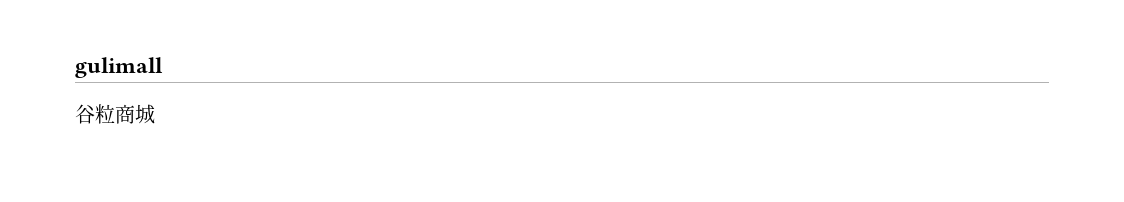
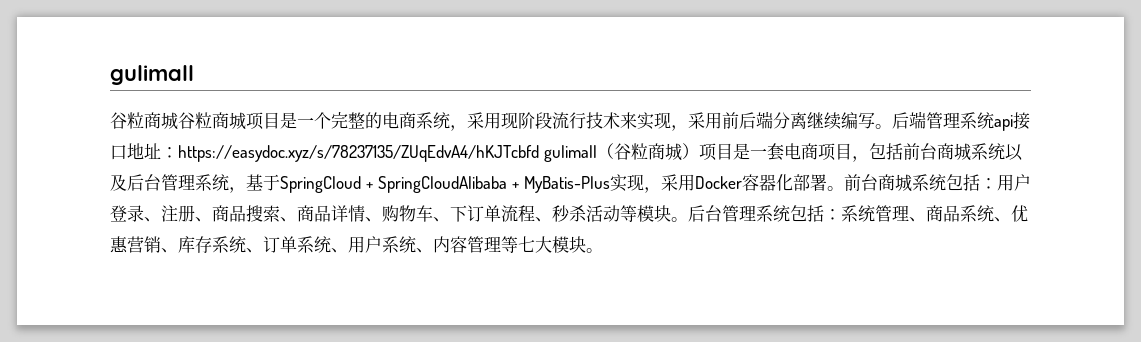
(155, 114) none -> [178,111,1030,131] [110,143,1023,162] [110,174,1031,193] [110,205,1028,222] [110,236,603,253] 谷粒商城项目是一个完整的电商系统，采用现阶段流行技术来实现，采用前后端分离继续编写。后端管理系统api接口地址：https://easydoc.xyz/s/78237135/ZUqEdvA4/hKJTcbfd gulimall（谷粒商城）项目是一套电商项目，包括前台商城系统以及后台管理系统，基于SpringCloud + SpringCloudAlibaba + MyBatis-Plus实现，采用Docker容器化部署。前台商城系统包括：用户登录、注册、商品搜索、商品详情、购物车、下订单流程、秒杀活动等模块。后台管理系统包括：系统管理、商品系统、优惠营销、库存系统、订单系统、用户系统、内容管理等七大模块。

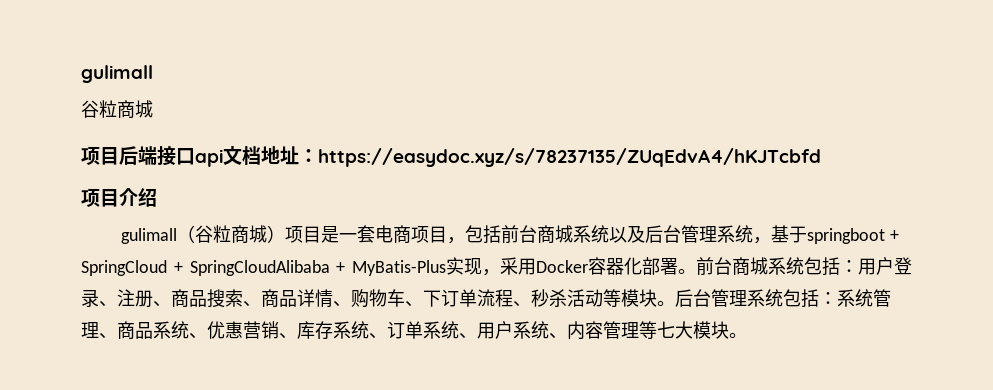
[178,111,1030,131] [110,145,127,160] 谷粒商城项目是一个完整的电商系统，采用现阶段流行技术来实现，采用前后端分离继续编写。后端管理系统api接口 -> [81,146,261,167] // 项目后端接口api文档
(539, 153) none -> [81,188,157,207] // 项目介绍 //
(280, 182) none -> [807,228,900,244] springboot +

